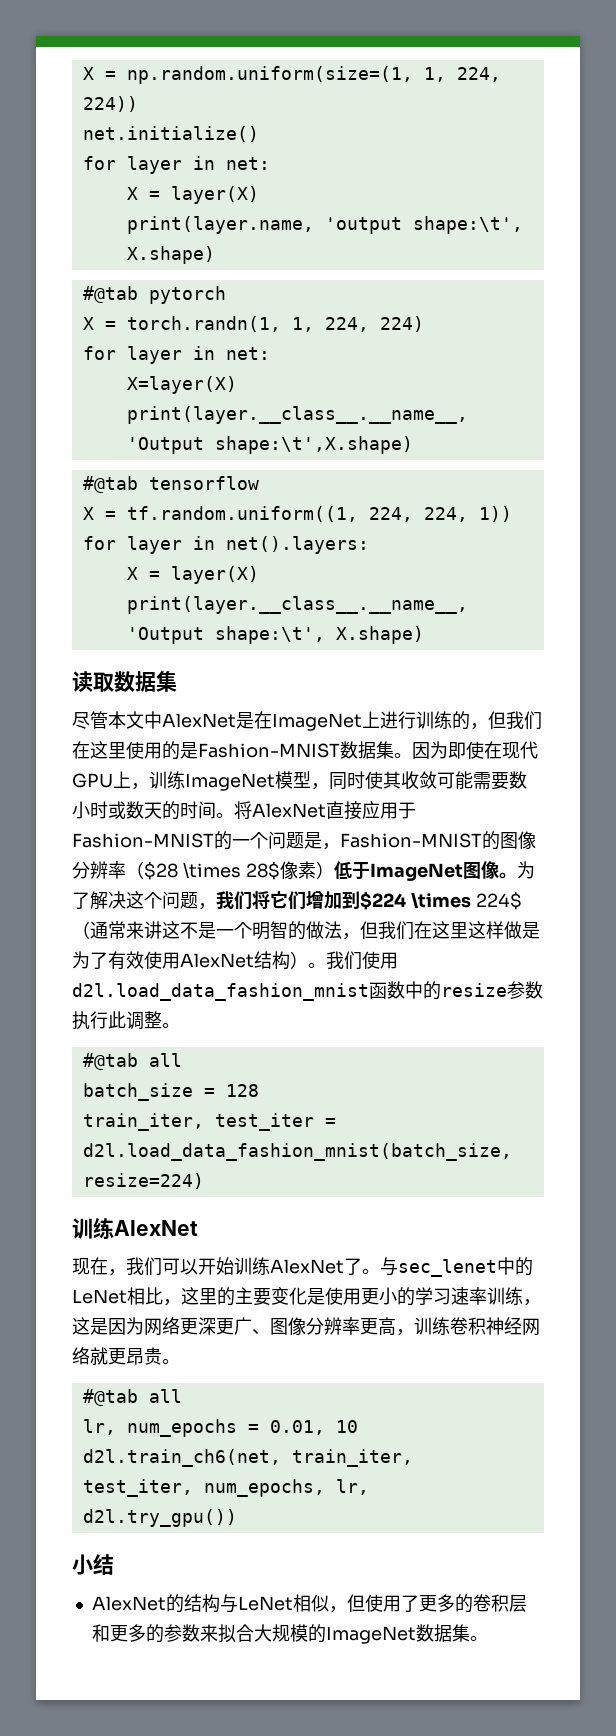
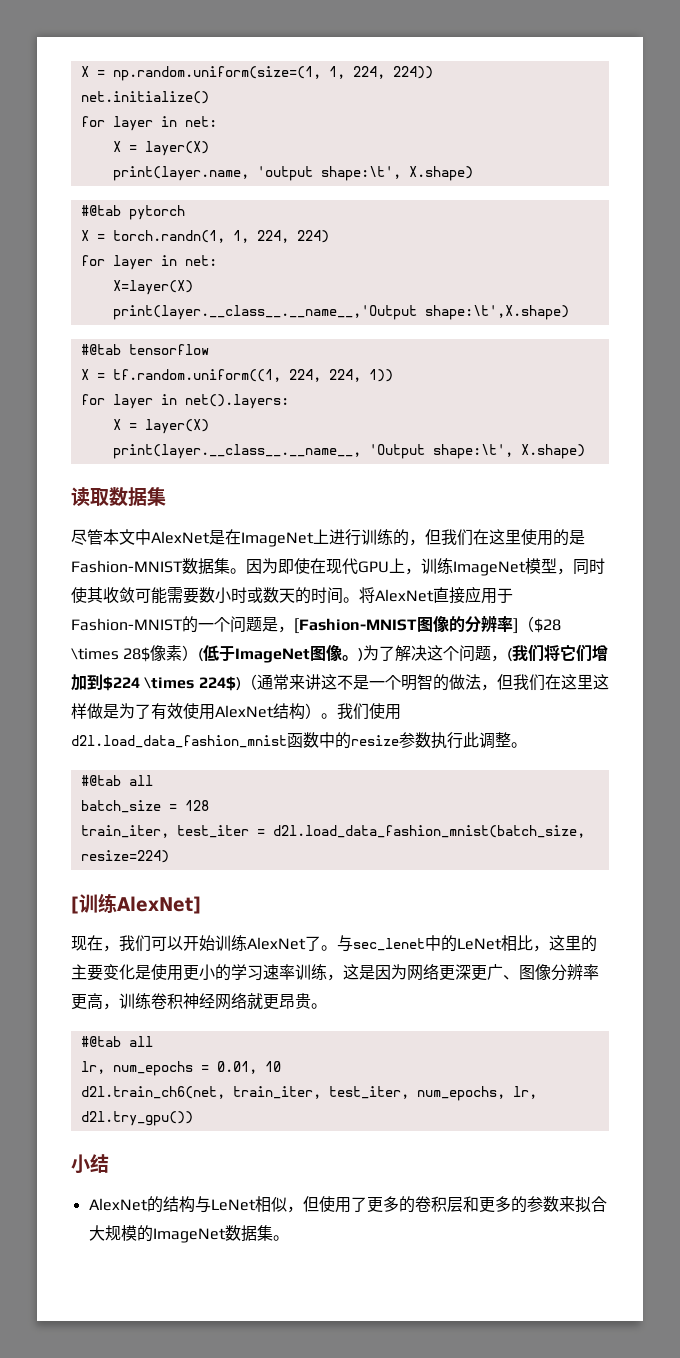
[340,831,536,850] [72,861,126,879] Fashion-MNIST的图像分辨率 -> [294,616,518,634] [Fashion-MNIST图像的分辨率]
(334, 870) none -> [198,648,204,662] (
(517, 875) none -> [358,648,364,662] )
(216, 906) none -> [507,648,513,662] (
[475,892,522,910] 224$ -> [198,676,241,691] 224$)
[72,1217,198,1239] 训练AlexNet -> [71,893,201,914] [训练AlexNet]

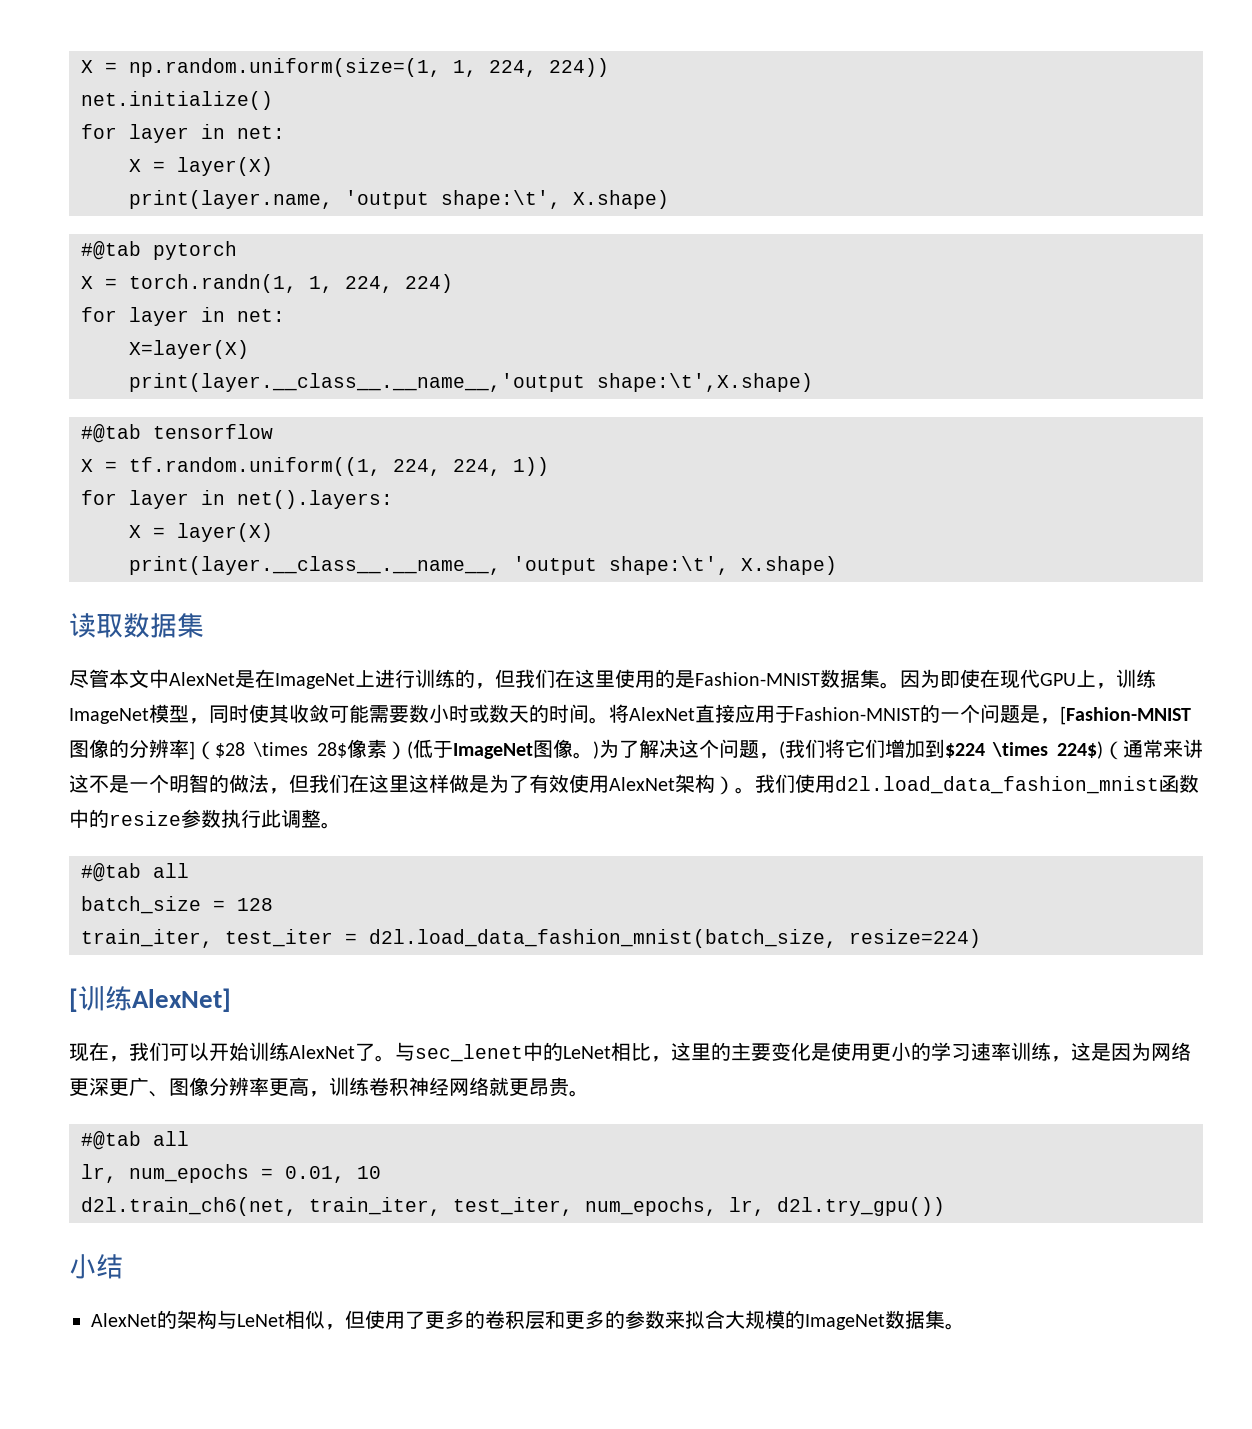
[112,305,417,320] print(layer.__class__.__name__,'Output -> [129,373,585,392] print(layer.__class__.__name__,'output
[368,444,425,459] 'Output -> [513,556,597,575] 'output
[273,703,289,719] 结 -> [675,774,695,793] 架
[162,1196,179,1212] 结 -> [177,1310,197,1329] 架

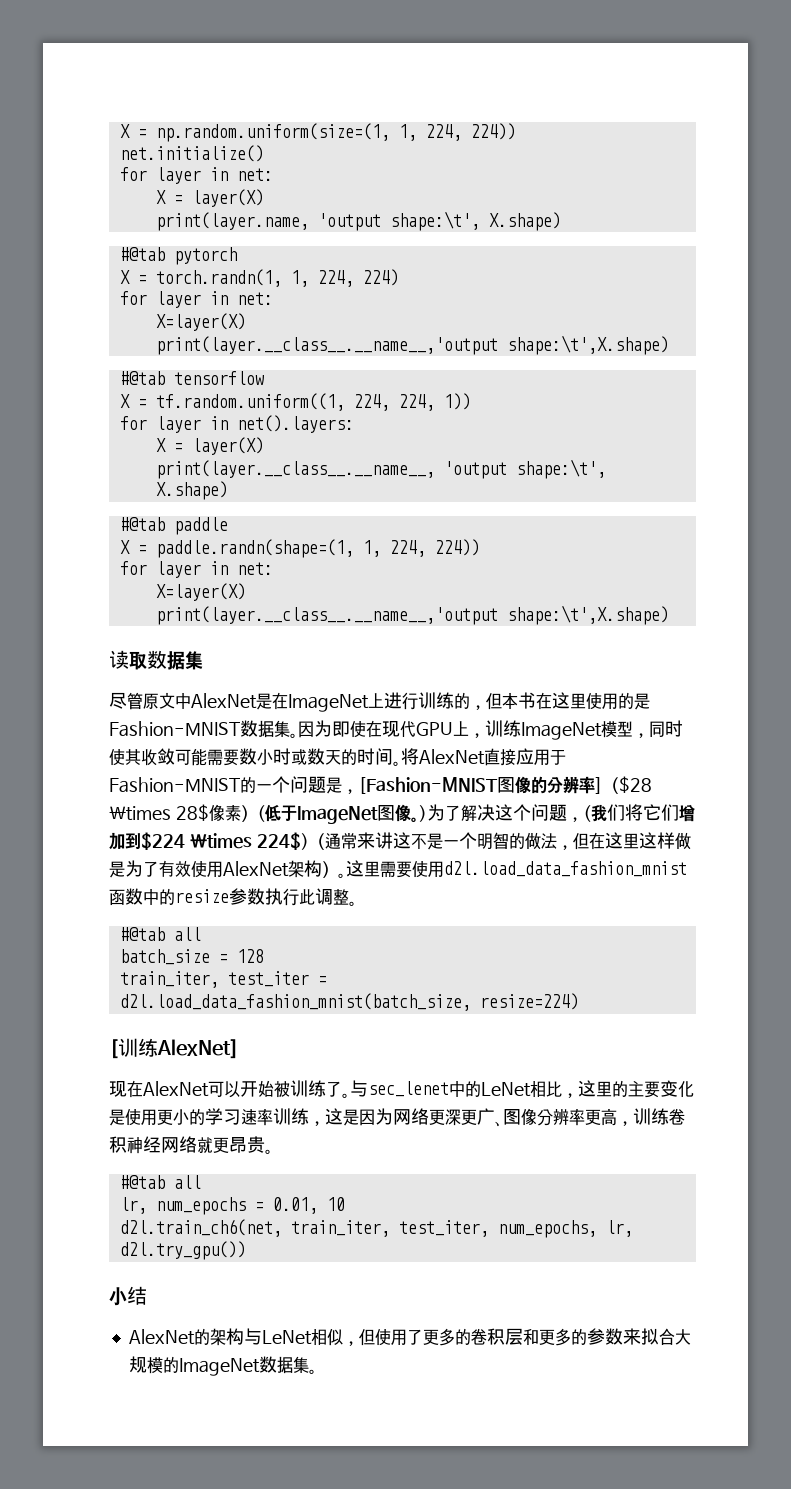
(837, 565) none -> [119,517,228,535] [119,539,480,558] [119,561,273,578] [155,583,246,601] [155,605,669,625] // #@tab paddle // X = paddle.randn(shape=(1, 1, 224, 224)) // for layer in net: // X=layer(X) // print(layer.__class__.__name__,'output shape:\t',X.shape)
[109,669,129,688] 本 -> [143,693,159,709] 原
[515,669,555,688] 我们 -> [502,692,536,710] 本书
[309,774,349,793] 我们 -> (589, 841) none
[755,774,795,793] 我们 -> [346,860,412,878] 这里需要
[109,1042,169,1062] ，我们 -> [143,1081,209,1097] AlexNet
[249,1042,355,1061] 训练AlexNet -> [274,1080,326,1098] 被训练

